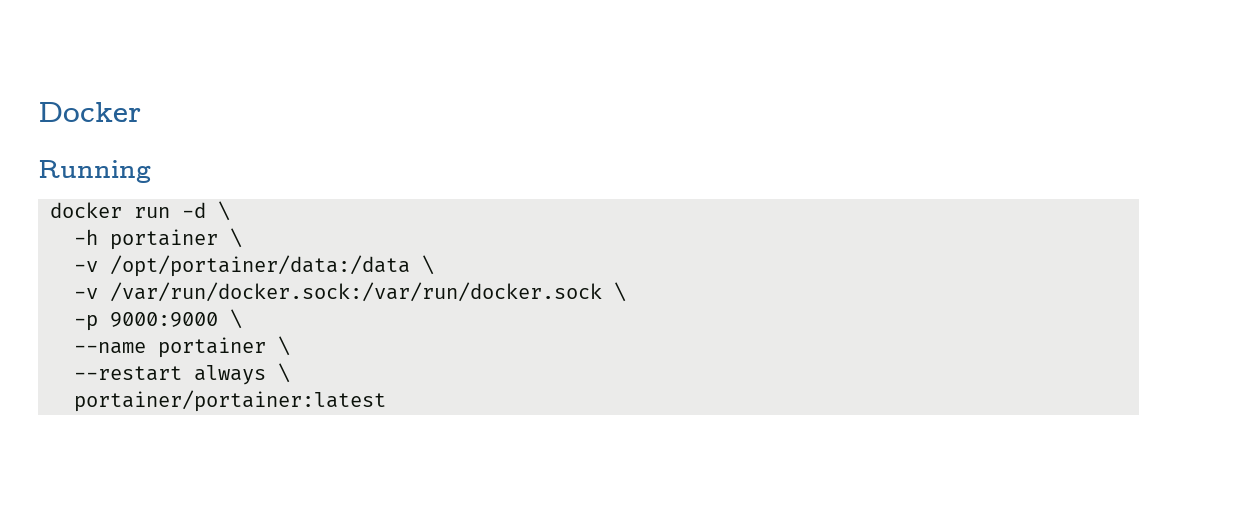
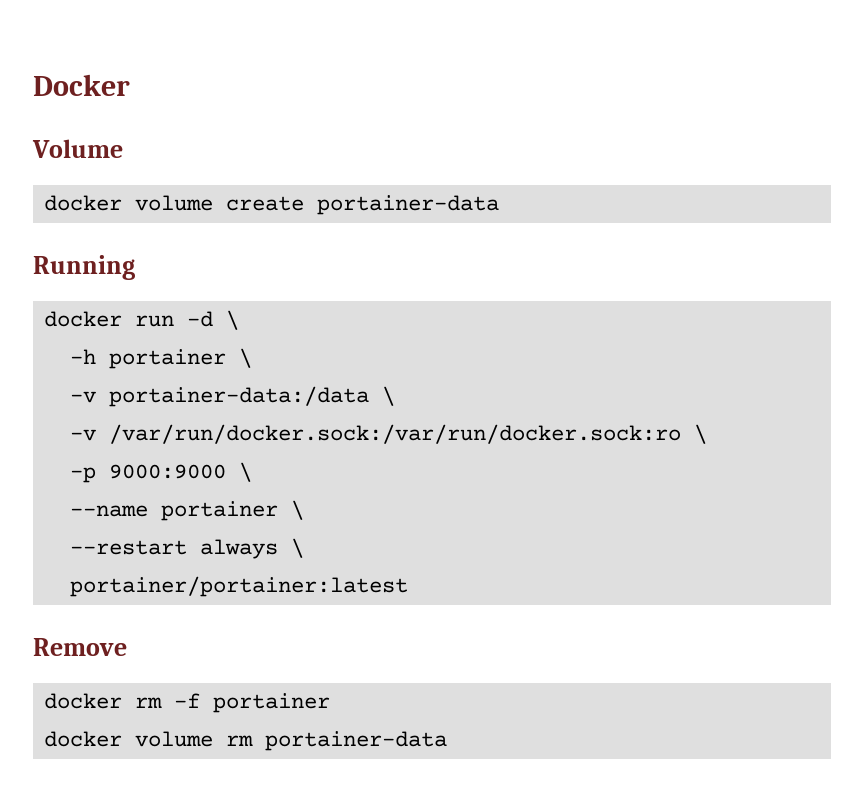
(141, 112) none -> [32,139,123,158] [44,195,500,215] // Volume // docker volume create portainer-data
[110,255,435,277] [74,282,603,302] /opt/portainer/data:/data \ // -v /var/run/docker.sock:/var/run/docker.sock -> [109,386,396,407] [70,424,682,444] portainer-data:/data \ // -v /var/run/docker.sock:/var/run/docker.sock:ro
(387, 401) none -> [33,638,127,656] [44,693,331,713] [44,731,448,751] // Remove // docker rm -f portainer // docker volume rm portainer-data

